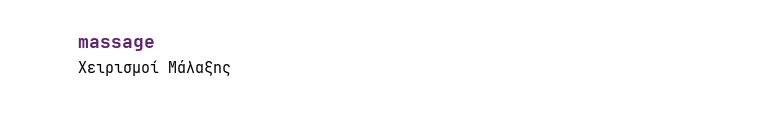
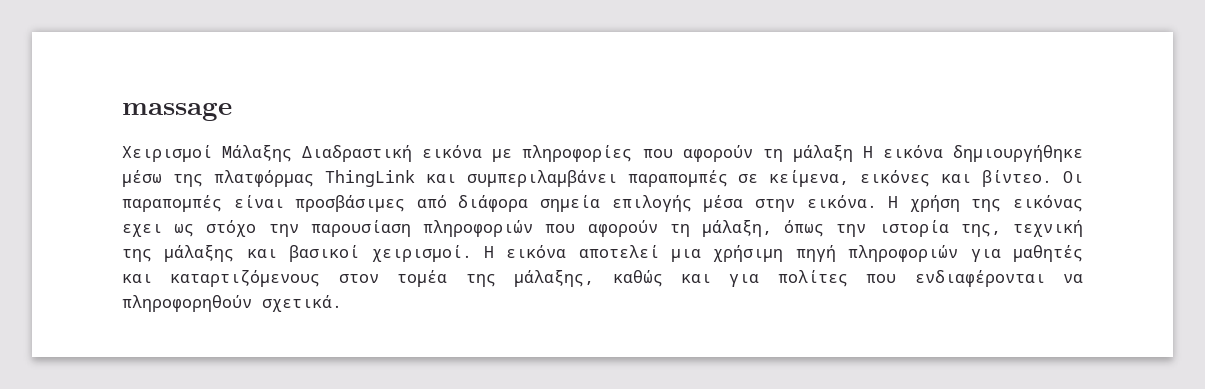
(231, 68) none -> [302,145,1083,162] [122,170,1083,187] [122,195,1084,212] [122,220,1083,237] [122,245,1083,262] [122,270,1083,287] [122,295,342,312] Διαδραστική εικόνα με πληροφορίες που αφορούν τη μάλαξη Η εικόνα δημιουργήθηκε μέσω της πλατφόρμας ThingLink και συμπεριλαμβάνει παραπομπές σε κείμενα, εικόνες και βίντεο. Οι παραπομπές είναι προσβάσιμες από διάφορα σημεία επιλογής μέσα στην εικόνα. Η χρήση της εικόνας εχει ως στόχο την παρουσίαση πληροφοριών που αφορούν τη μάλαξη, όπως την ιστορία της, τεχνική της μάλαξης και βασικοί χειρισμοί. Η εικόνα αποτελεί μια χρήσιμη πηγή πληροφοριών για μαθητές και καταρτιζόμενους στον τομέα της μάλαξης, καθώς και για πολίτες που ενδιαφέρονται να πληροφορηθούν σχετικά.

